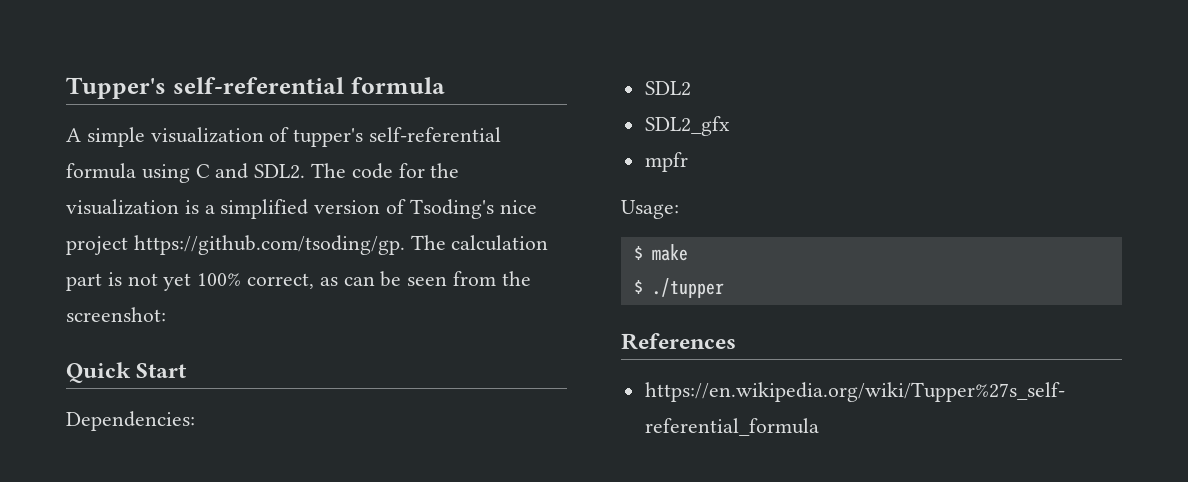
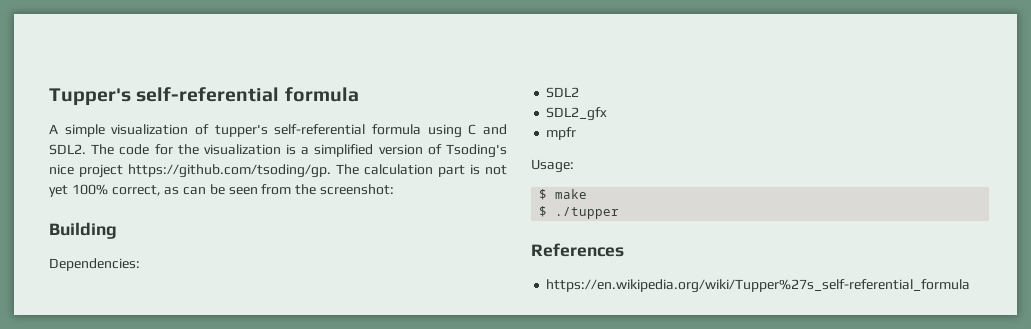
[66,362,188,383] Quick Start -> [49,222,117,239] Building

